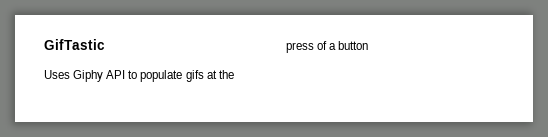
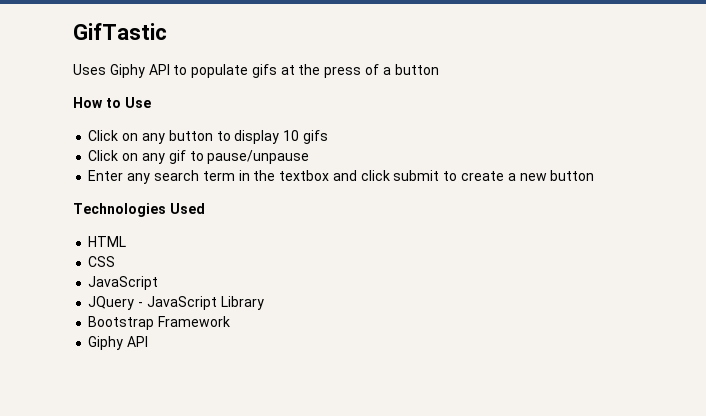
(369, 45) none -> [73,97,151,108] [88,130,328,144] [88,150,310,164] [88,170,595,184] [73,203,205,217] [88,236,127,247] [88,256,116,267] [88,276,159,290] [88,296,264,310] [88,316,231,330] [88,336,149,350] // How to Use // Click on any button to display 10 gifs // Click on any gif to pause/unpause // Enter any search term in the textbox and click submit to create a new button // Technologies Used // HTML // CSS // JavaScript // JQuery - JavaScript Library // Bootstrap Framework // Giphy API

